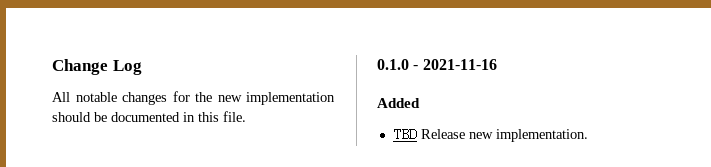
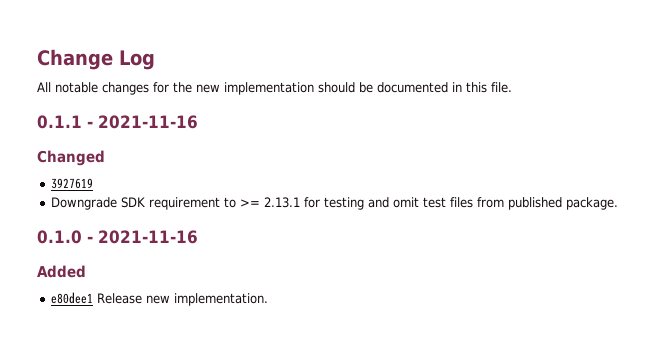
(246, 116) none -> [37,115,198,129] [37,150,105,166] [50,178,93,189] [50,197,618,210] // 0.1.1 - 2021-11-16 // Changed // 3927619 // Downgrade SDK requirement to >= 2.13.1 for testing and omit test files from published package.
[392,128,417,141] TBD -> [50,292,93,304] e80dee1

